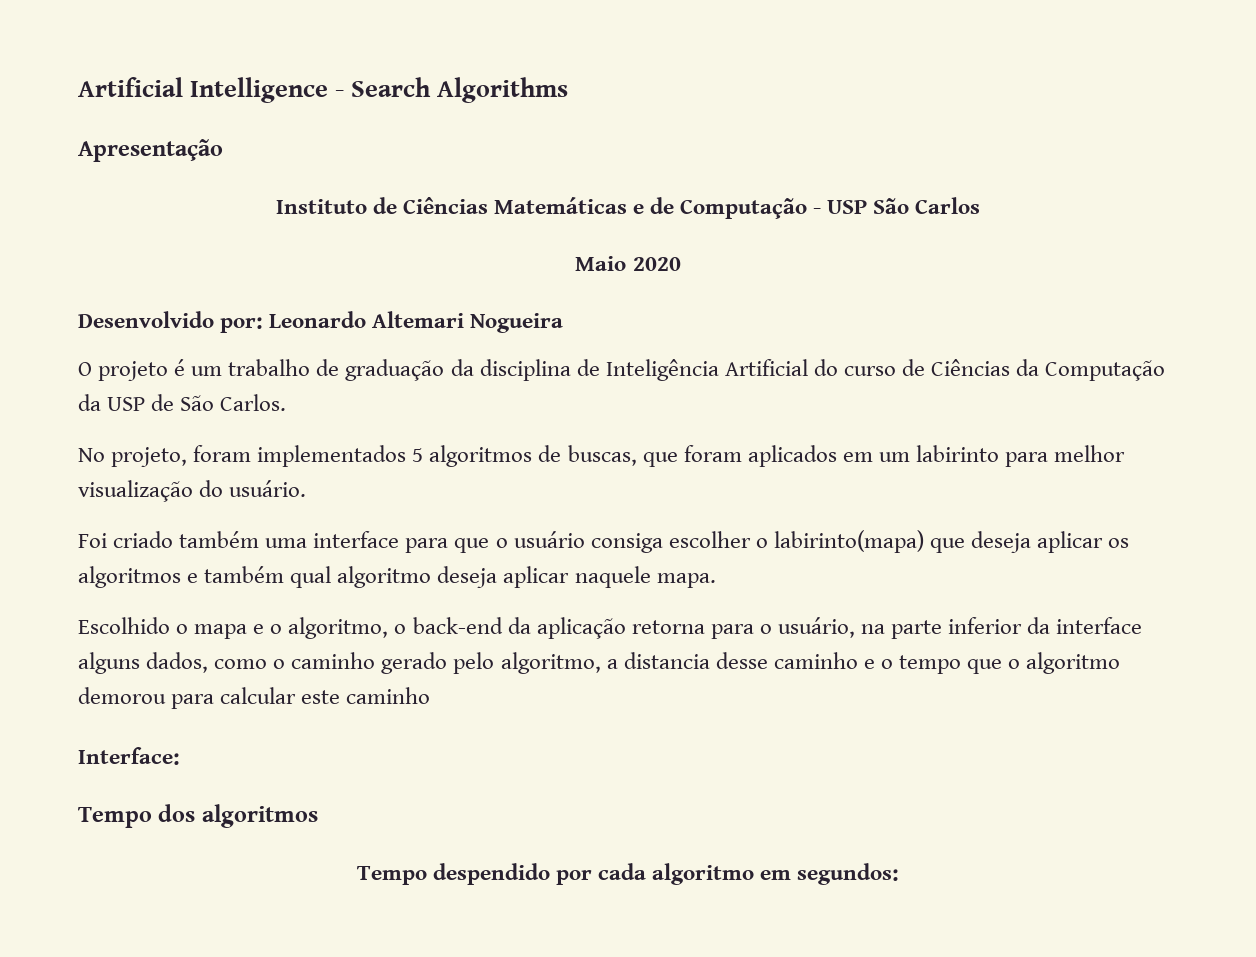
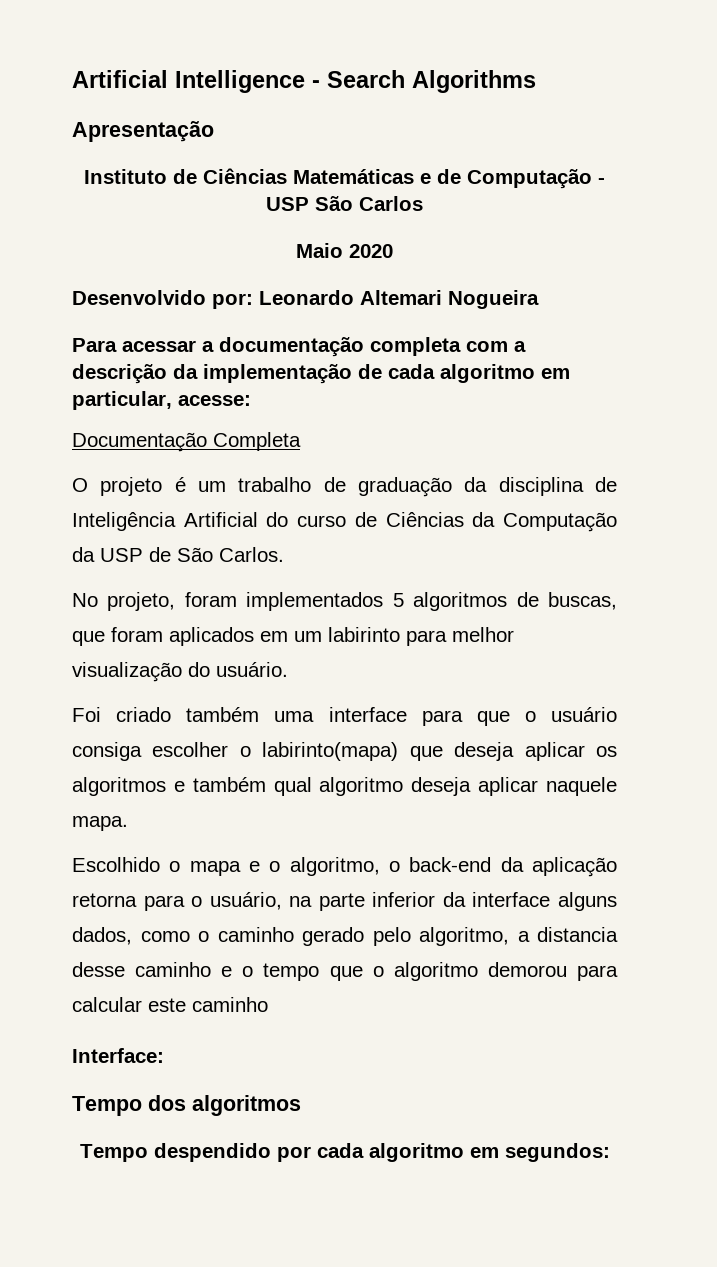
(564, 323) none -> [72,337,526,357] [72,364,570,384] [72,391,251,410] [72,432,301,452] // Para acessar a documentação completa com a descrição da implementação de cada algoritmo em particular, acesse: // Documentação Completa

